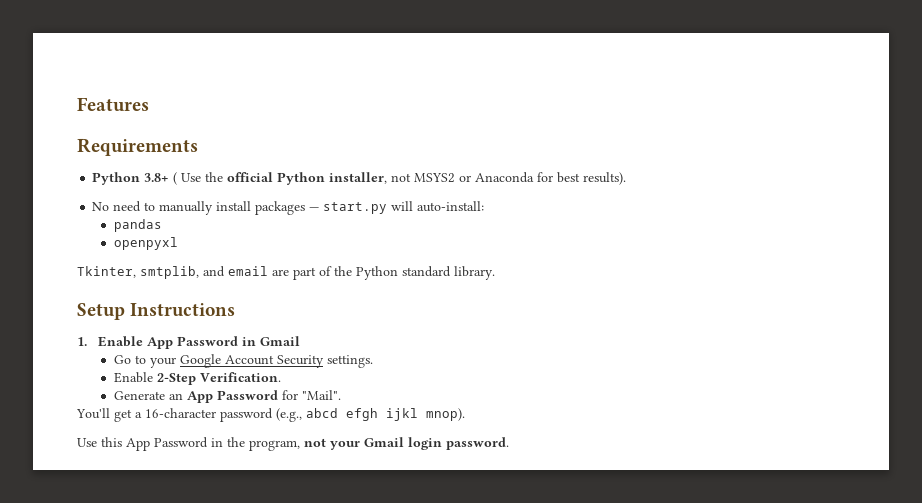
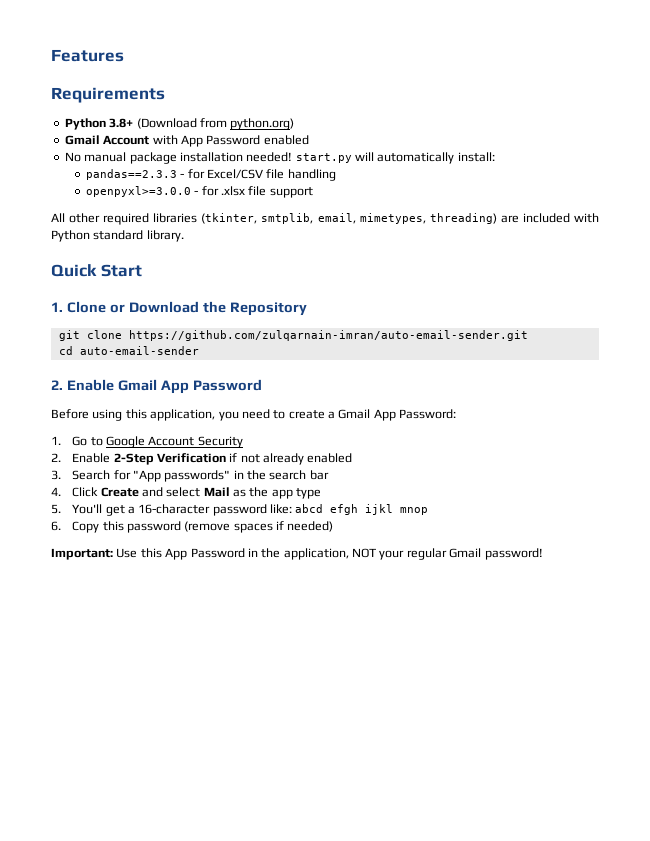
[173,172,627,185] [92,201,485,215] [113,219,162,232] [113,237,178,250] [77,266,495,280] [77,303,236,320] [77,336,301,349] [113,354,373,368] [113,372,281,385] [113,390,341,403] ( Use the official Python installer, not MSYS2 or Anaconda for best results). // No need to manually install packages — start.py will auto-install: // pandas // openpyxl // Tkinter, smtplib, and email are part of the Python standard library. // Setup Instructions // 1. Enable App Password in Gmail // Go to your Google Account Security settings. // Enable 2-Step Verification. // Generate an App Password for "Mail". // -> [136,118,295,130] [64,135,309,147] [64,152,495,164] [85,169,336,181] [85,186,313,198] [51,213,599,225] [51,230,184,242] [51,264,142,277] [51,301,307,316] [58,330,528,341] [58,346,199,355] [51,379,262,394] [51,409,457,421] [51,436,243,448] [51,453,353,465] [51,470,329,482] [51,487,322,499] [51,504,61,514] (Download from python.org) // Gmail Account with App Password enabled // No manual package installation needed! start.py will automatically install: // pandas==2.3.3 - for Excel/CSV file handling // openpyxl>=3.0.0 - for .xlsx file support // All other required libraries (tkinter, smtplib, email, mimetypes, threading) are included with Python standard library. // Quick Start // 1. Clone or Download the Repository // git clone https://github.com/zulqarnain-imran/auto-email-sender.git // cd auto-email-sender // 2. Enable Gmail App Password // Before using this application, you need to create a Gmail App Password: // 1. Go to Google Account Security // 2. Enable 2-Step Verification if not already enabled // 3. Search for "App passwords" in the search bar // 4. Click Create and select Mail as the app type // 5.
[276,408,302,422] (e.g., -> [270,504,293,514] like:
[426,408,465,421] mnop). // -> [400,507,429,515] [51,521,334,533] [51,548,113,560] mnop // 6. Copy this password (remove spaces if needed) // Important:
[249,437,509,451] program, not your Gmail login password. -> [283,548,543,560] application, NOT your regular Gmail password!

